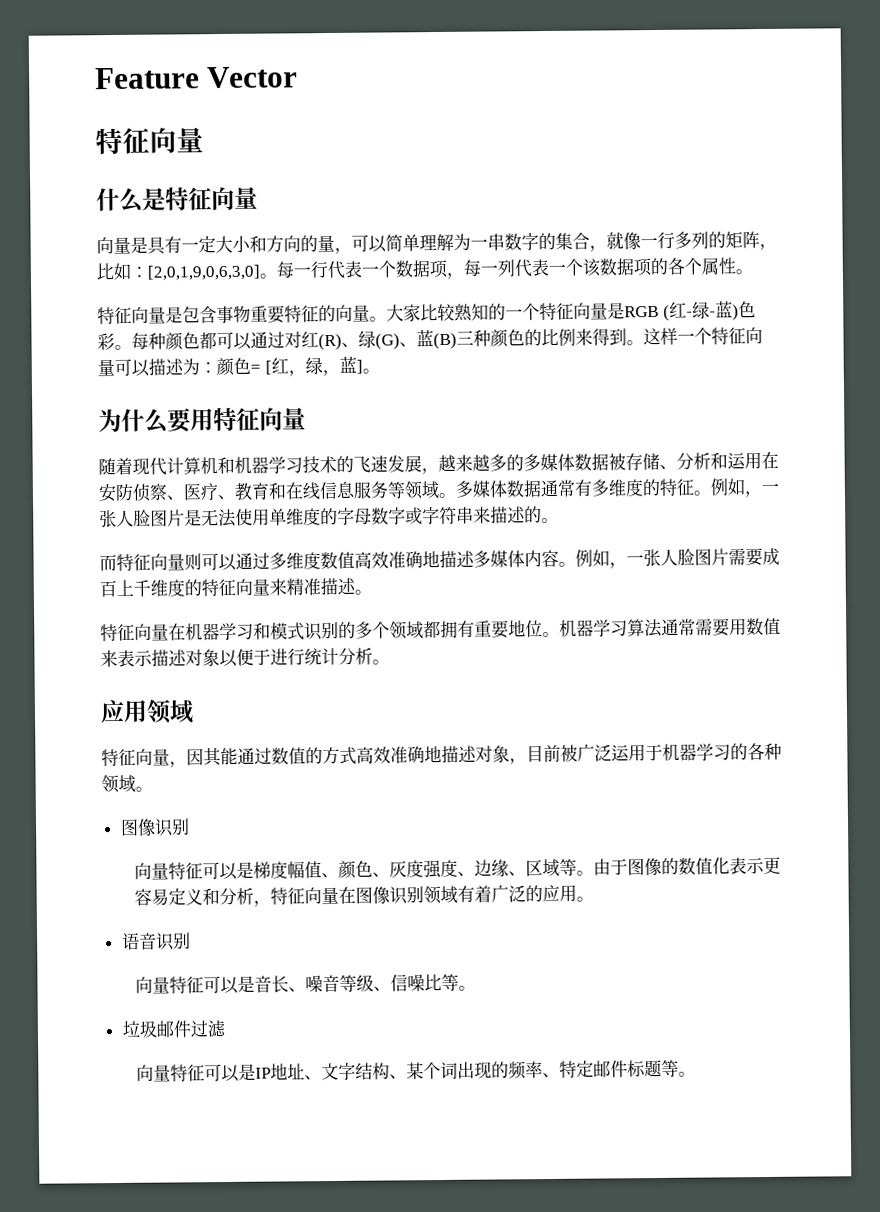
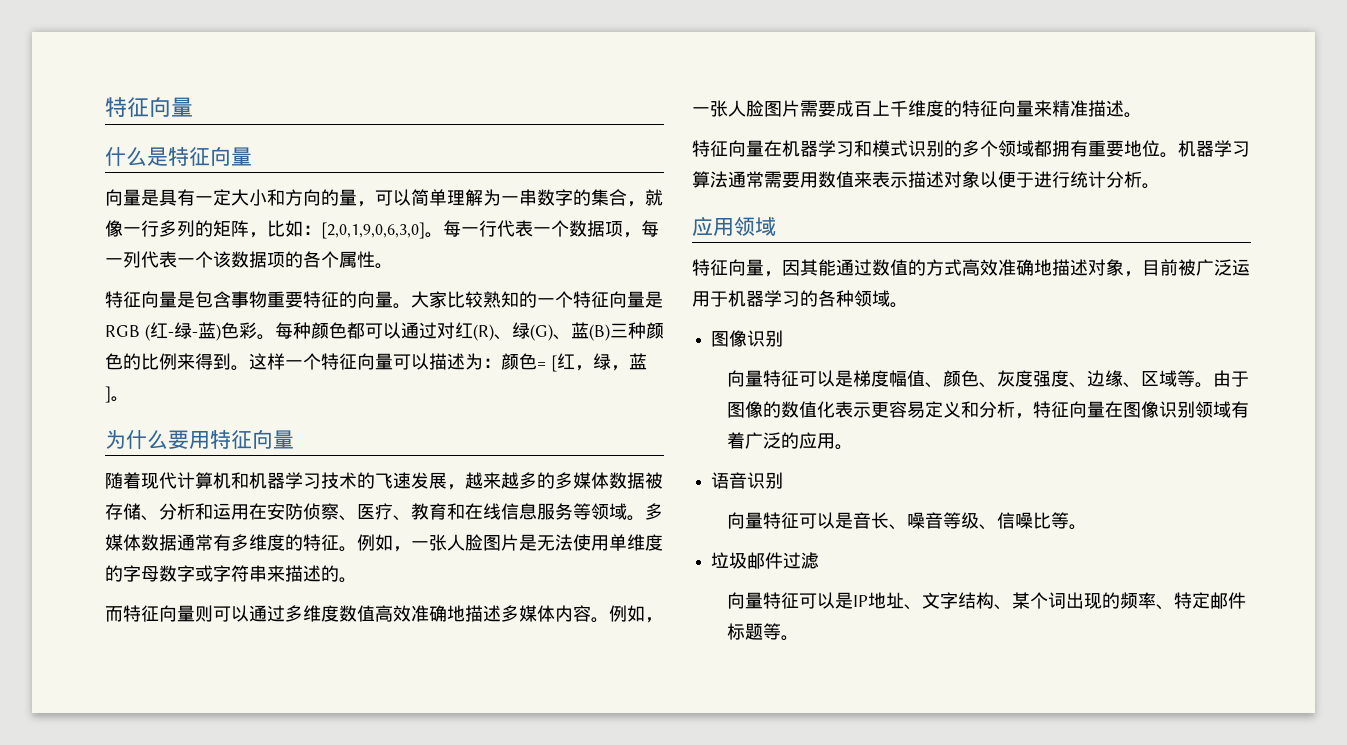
[95,66,299,90] Feature Vector // -> (105, 107) none

